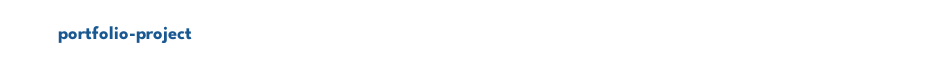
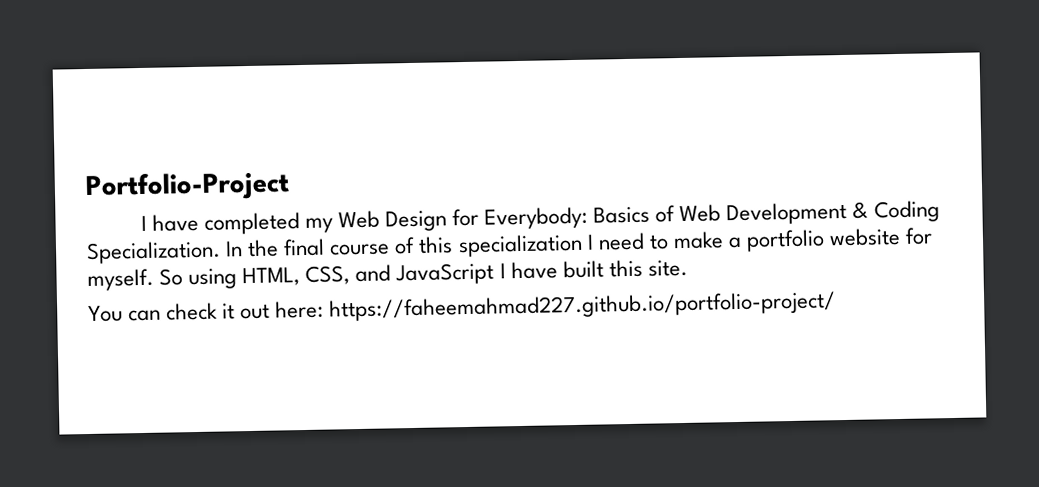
[58,26,192,44] portfolio-project -> [85,171,290,203] [140,200,940,235] [86,227,934,264] [87,259,688,291] [88,291,837,322] Portfolio-Project // I have completed my Web Design for Everybody: Basics of Web Development & Coding Specialization. In the final course of this specialization I need to make a portfolio website for myself. So using HTML, CSS, and JavaScript I have built this site. // You can check it out here: https://faheemahmad227.github.io/portfolio-project/

